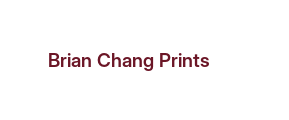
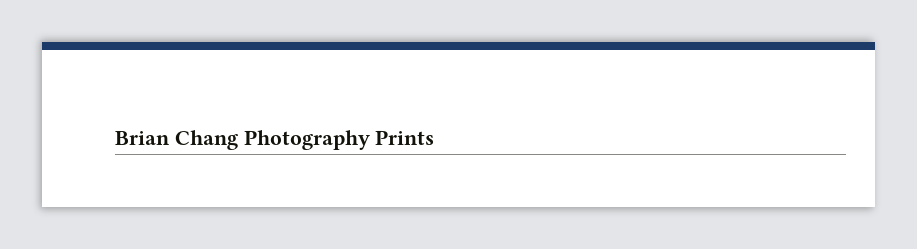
(155, 62) none -> [243,130,370,150] Photography

